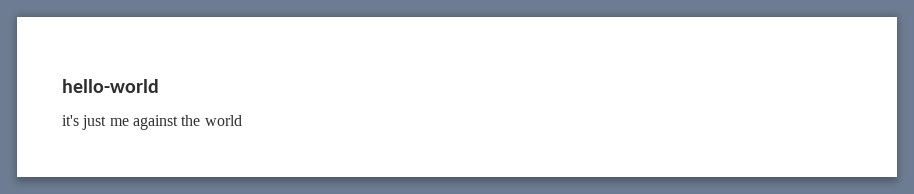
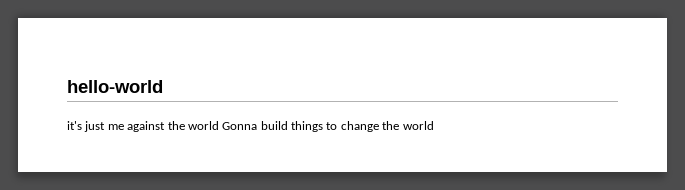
(242, 120) none -> [222,121,434,132] Gonna build things to change the world

